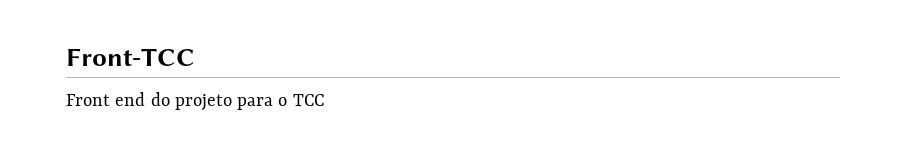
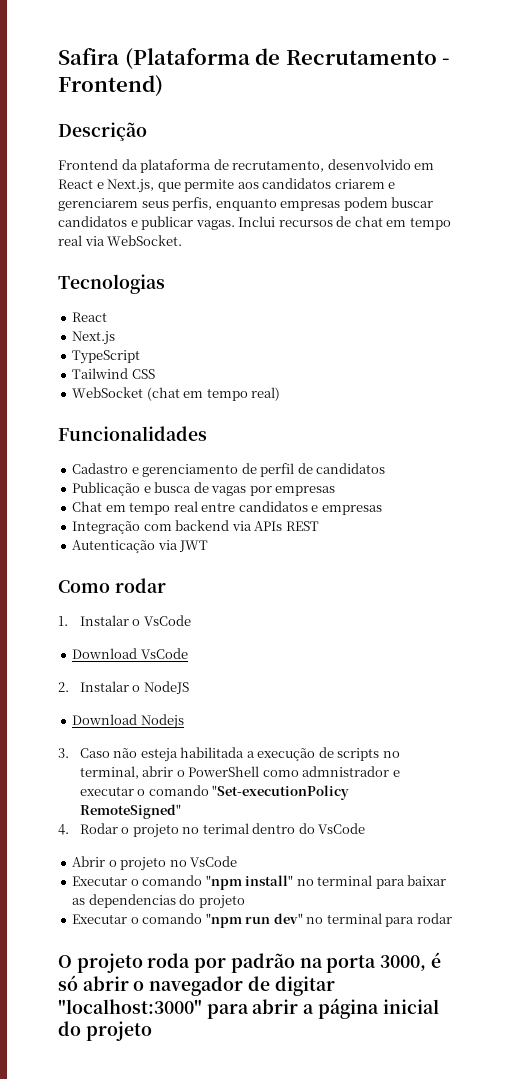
[66,48,195,66] [66,92,324,111] Front-TCC // Front end do projeto para o TCC -> [58,48,451,70] [58,75,163,97] [58,122,147,141] [58,159,435,173] [58,178,396,193] [58,197,434,211] [58,216,451,230] [58,235,183,246] [58,274,165,294] [72,312,108,322] [72,331,116,345] [72,350,141,364] [72,368,155,379] [72,387,281,401] [58,426,207,441] [72,463,386,477] [72,482,336,496] [72,501,382,515] [72,520,319,534] [72,540,209,553] [58,578,166,593] [58,615,191,626] [72,648,188,659] [58,681,189,694] [72,714,184,729] [58,747,400,762] [79,766,400,779] [79,785,350,800] [79,804,181,819] [58,823,366,838] [72,856,238,871] [72,875,447,890] [72,894,245,909] [72,913,452,928] [58,952,441,973] [58,975,335,996] [58,998,439,1019] [58,1021,152,1041] Safira (Plataforma de Recrutamento - Frontend) // Descrição // Frontend da plataforma de recrutamento, desenvolvido em React e Next.js, que permite aos candidatos criarem e gerenciarem seus perfis, enquanto empresas podem buscar candidatos e publicar vagas. Inclui recursos de chat em tempo real via WebSocket. // Tecnologias // React // Next.js // TypeScript // Tailwind CSS // WebSocket (chat em tempo real) // Funcionalidades // Cadastro e gerenciamento de perfil de candidatos // Publicação e busca de vagas por empresas // Chat em tempo real entre candidatos e empresas // Integração com backend via APIs REST // Autenticação via JWT // Como rodar // 1. Instalar o VsCode // Download VsCode // 2. Instalar o NodeJS // Download Nodejs // 3. Caso não esteja habilitada a execução de scripts no terminal, abrir o PowerShell como admnistrador e executar o comando "Set-executionPolicy RemoteSigned" // 4. Rodar o projeto no terimal dentro do VsCode // Abrir o projeto no VsCode // Executar o comando "npm install" no terminal para baixar as dependencias do projeto // Executar o comando "npm run dev" no terminal para rodar // O projeto roda por padrão na porta 3000, é só abrir o navegador de digitar "localhost:3000" para abrir a página inicial do projeto

